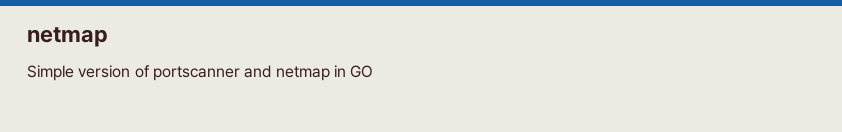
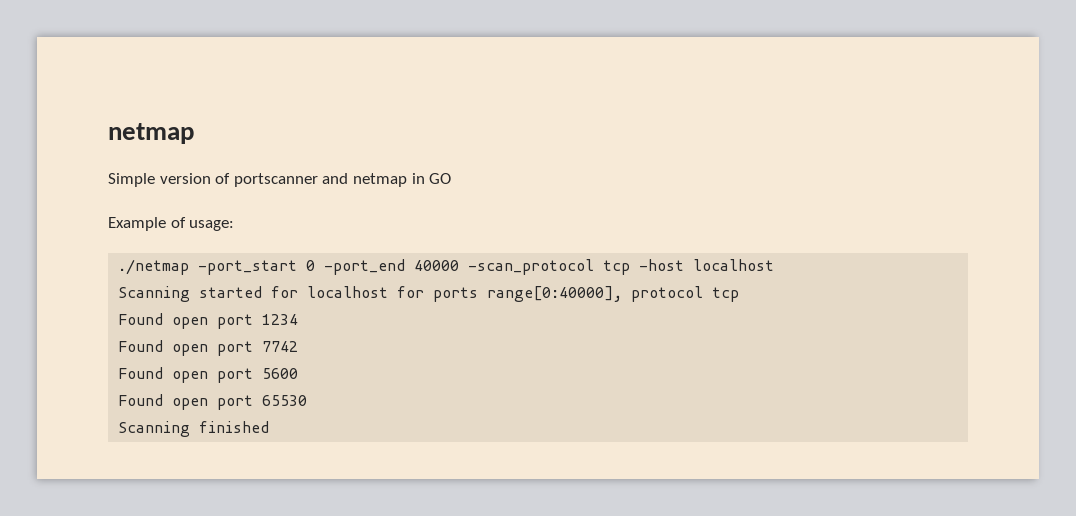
(374, 71) none -> [108,217,235,231] [118,259,775,275] [118,286,740,302] [118,313,299,329] [118,340,299,356] [118,367,299,383] [118,394,308,410] [118,421,270,437] // Example of usage: // ./netmap -port_start 0 -port_end 40000 -scan_protocol tcp -host localhost // Scanning started for localhost for ports range[0:40000], protocol tcp // Found open port 1234 // Found open port 7742 // Found open port 5600 // Found open port 65530 // Scanning finished

